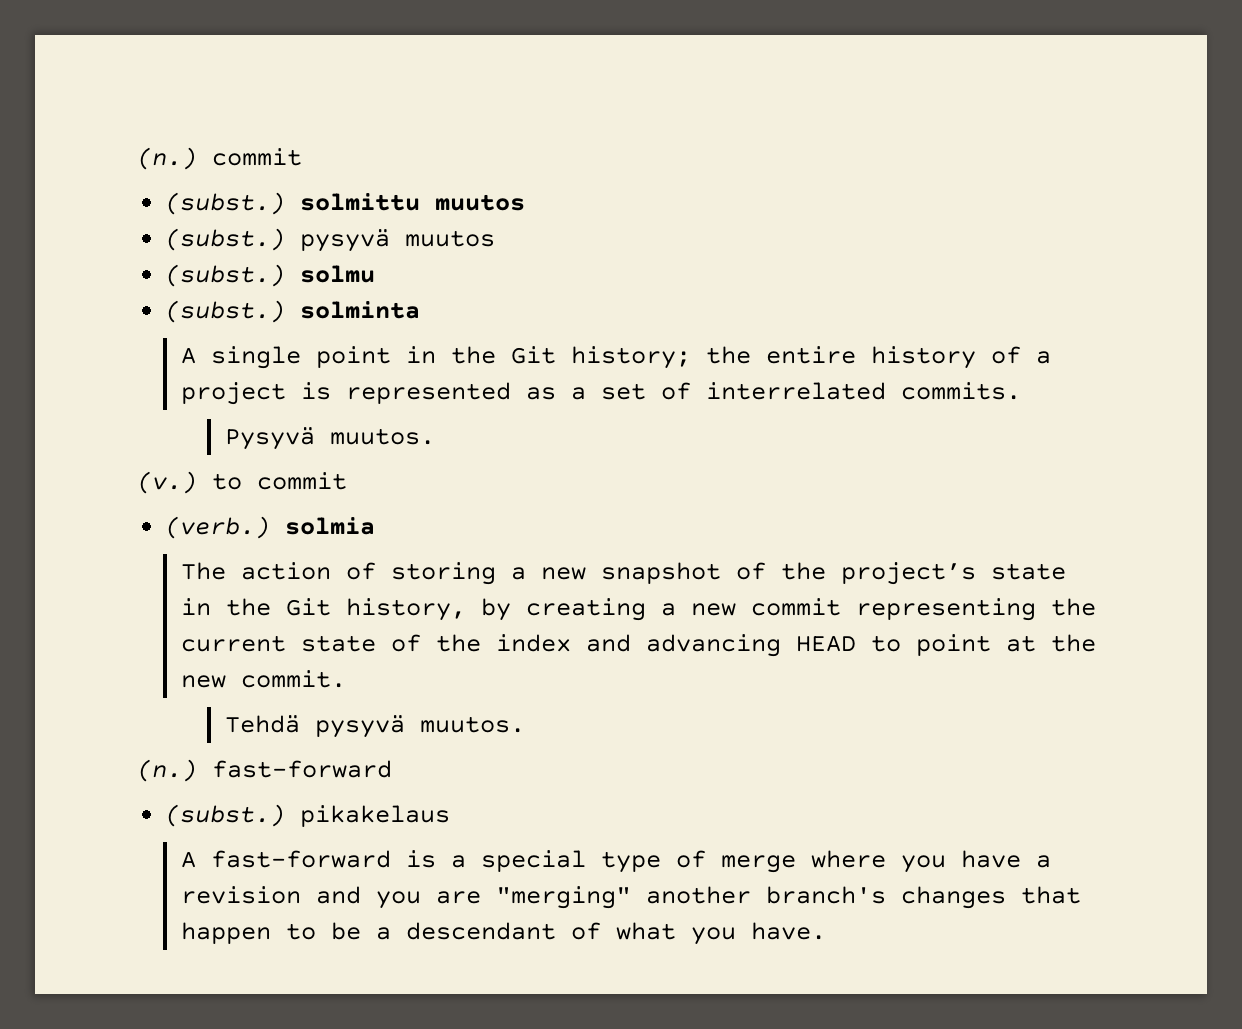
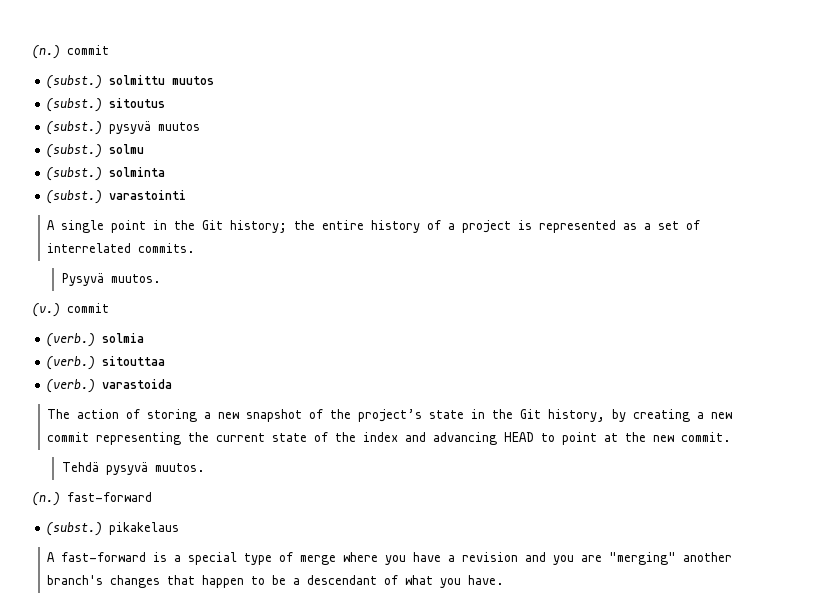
(526, 202) none -> [46,98,166,112] // (subst.) sitoutus
(421, 310) none -> [46,190,187,204] // (subst.) varastointi
[212,473,242,490] to -> (60, 310) none
(376, 526) none -> [46,356,166,370] [46,379,173,393] // (verb.) sitouttaa // (verb.) varastoida

